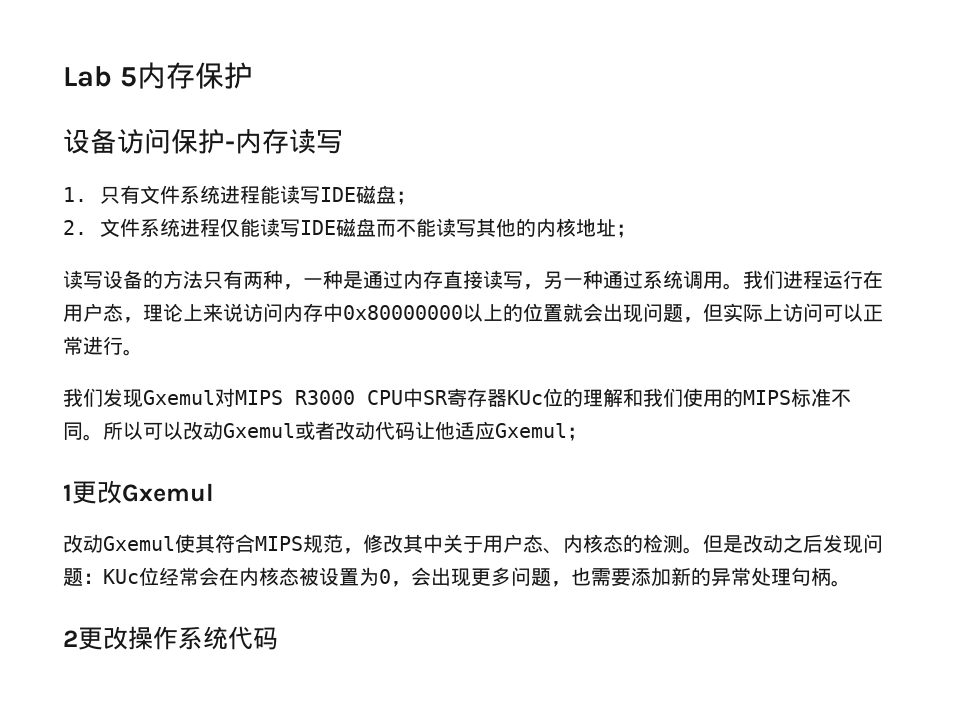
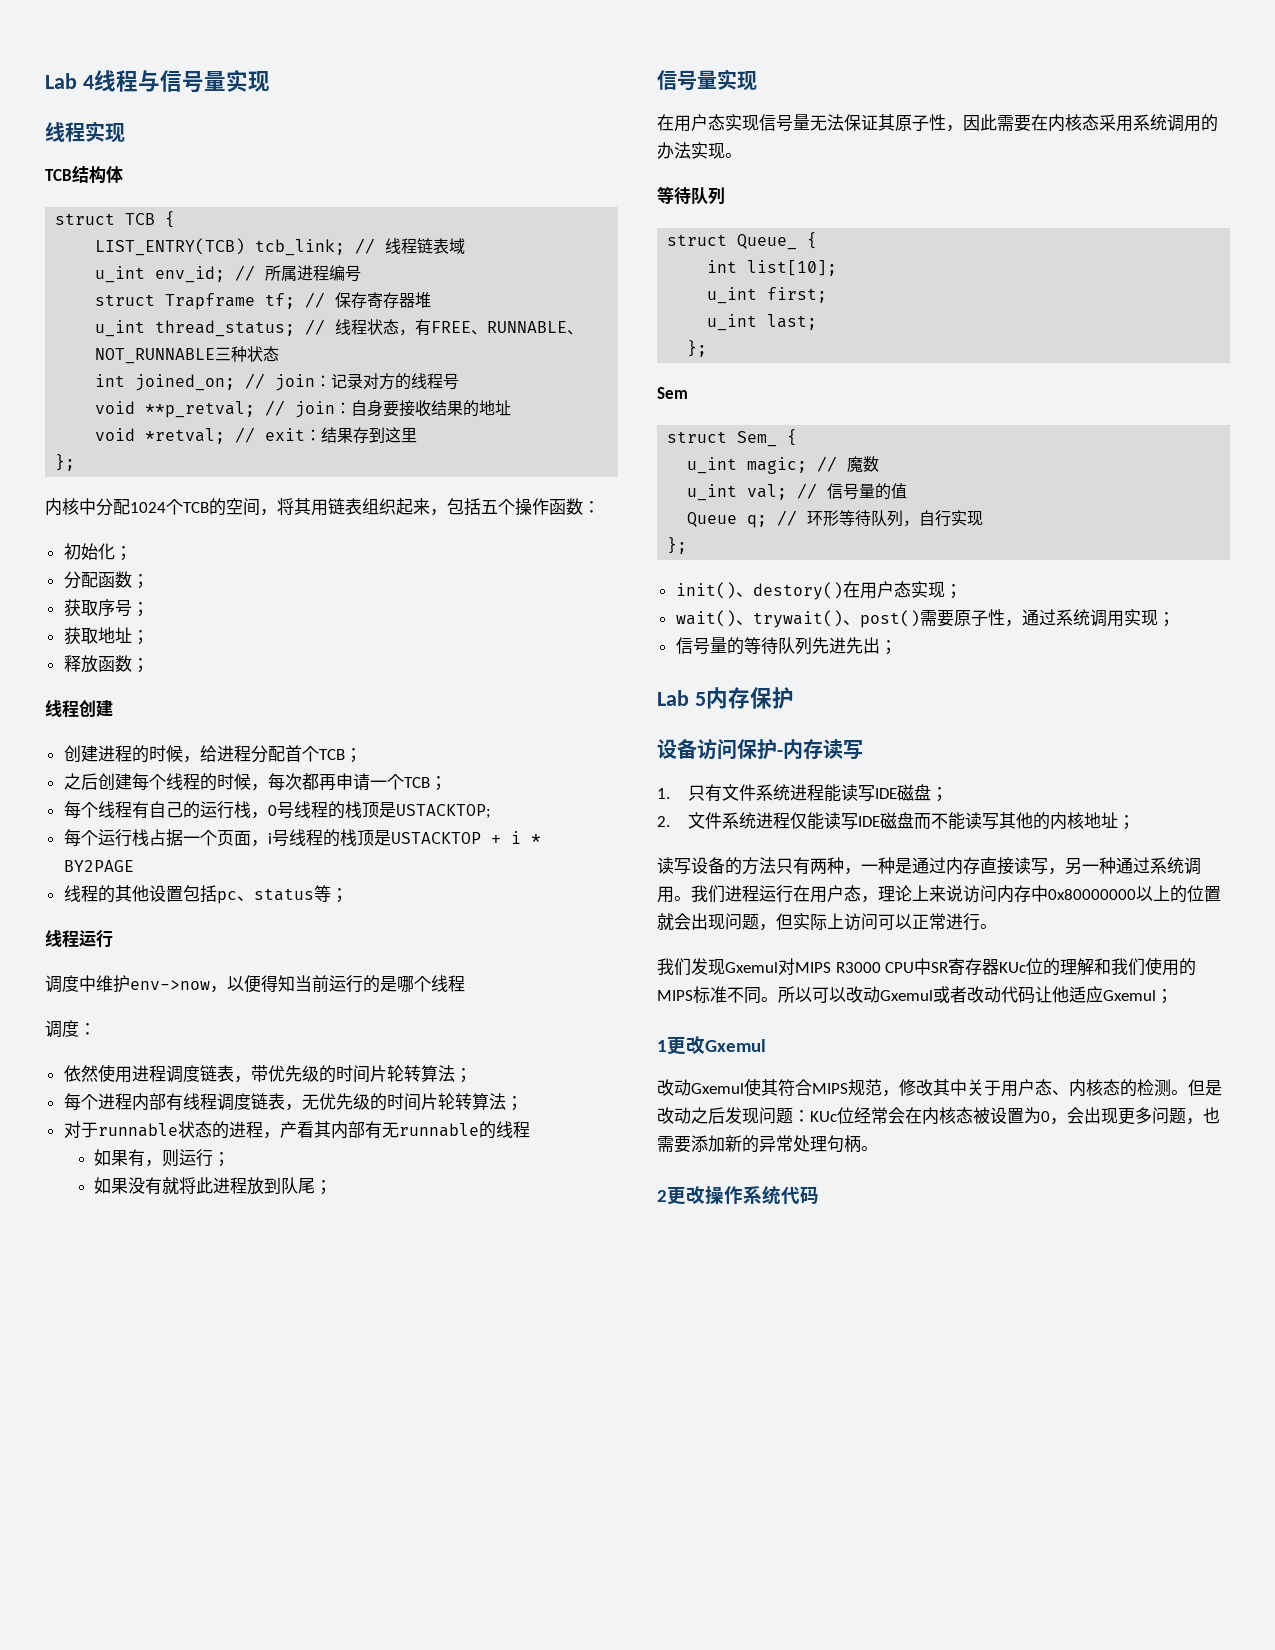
[63,66,112,87] Lab -> [45,69,270,93] [45,121,125,143] [45,165,123,183] [55,211,176,228] [95,238,466,256] [95,265,362,283] [95,292,432,310] [95,319,584,337] [95,346,280,364] [95,373,460,391] [95,400,512,418] [95,427,418,444] [55,454,76,471] [45,498,600,516] [63,543,132,561] [63,571,149,589] [63,599,149,617] [63,627,149,645] [63,655,149,673] [45,700,113,718] [63,745,362,763] [63,773,447,791] [63,801,491,819] [63,829,541,847] [63,860,134,872] [63,885,348,904] [45,930,113,948] [45,975,465,993] [45,1020,96,1038] [63,1064,472,1083] [63,1093,523,1111] [63,1121,530,1139] [94,1149,231,1167] [94,1177,333,1195] [657,69,757,91] [657,114,1218,132] [657,142,742,159] [657,186,725,205] [667,232,818,250] [707,260,838,276] [707,287,828,304] [707,314,818,331] [687,340,708,357] [657,387,688,399] [667,429,798,447] [687,456,880,474] [687,483,908,501] [687,510,984,528] [667,537,688,554] [675,581,962,600] [675,609,1175,628] [675,637,897,655] [657,690,689,706] Lab 4线程与信号量实现 // 线程实现 // TCB结构体 // struct TCB { // LIST_ENTRY(TCB) tcb_link; // 线程链表域 // u_int env_id; // 所属进程编号 // struct Trapframe tf; // 保存寄存器堆 // u_int thread_status; // 线程状态，有FREE、RUNNABLE、NOT_RUNNABLE三种状态 // int joined_on; // join：记录对方的线程号 // void **p_retval; // join：自身要接收结果的地址 // void *retval; // exit：结果存到这里 // }; // 内核中分配1024个TCB的空间，将其用链表组织起来，包括五个操作函数： // 初始化； // 分配函数； // 获取序号； // 获取地址； // 释放函数； // 线程创建 // 创建进程的时候，给进程分配首个TCB； // 之后创建每个线程的时候，每次都再申请一个TCB； // 每个线程有自己的运行栈，0号线程的栈顶是USTACKTOP; // 每个运行栈占据一个页面，i号线程的栈顶是USTACKTOP + i * BY2PAGE // 线程的其他设置包括pc、status等； // 线程运行 // 调度中维护env->now，以便得知当前运行的是哪个线程 // 调度： // 依然使用进程调度链表，带优先级的时间片轮转算法； // 每个进程内部有线程调度链表，无优先级的时间片轮转算法； // 对于runnable状态的进程，产看其内部有无runnable的线程 // 如果有，则运行； // 如果没有就将此进程放到队尾； // 信号量实现 // 在用户态实现信号量无法保证其原子性，因此需要在内核态采用系统调用的办法实现。 // 等待队列 // struct Queue_ { // int list[10]; // u_int first; // u_int last; // }; // Sem // struct Sem_ { // u_int magic; // 魔数 // u_int val; // 信号量的值 // Queue q; // 环形等待队列，自行实现 // }; // init()、destory()在用户态实现； // wait()、trywait()、post()需要原子性，通过系统调用实现； // 信号量的等待队列先进先出； // Lab

